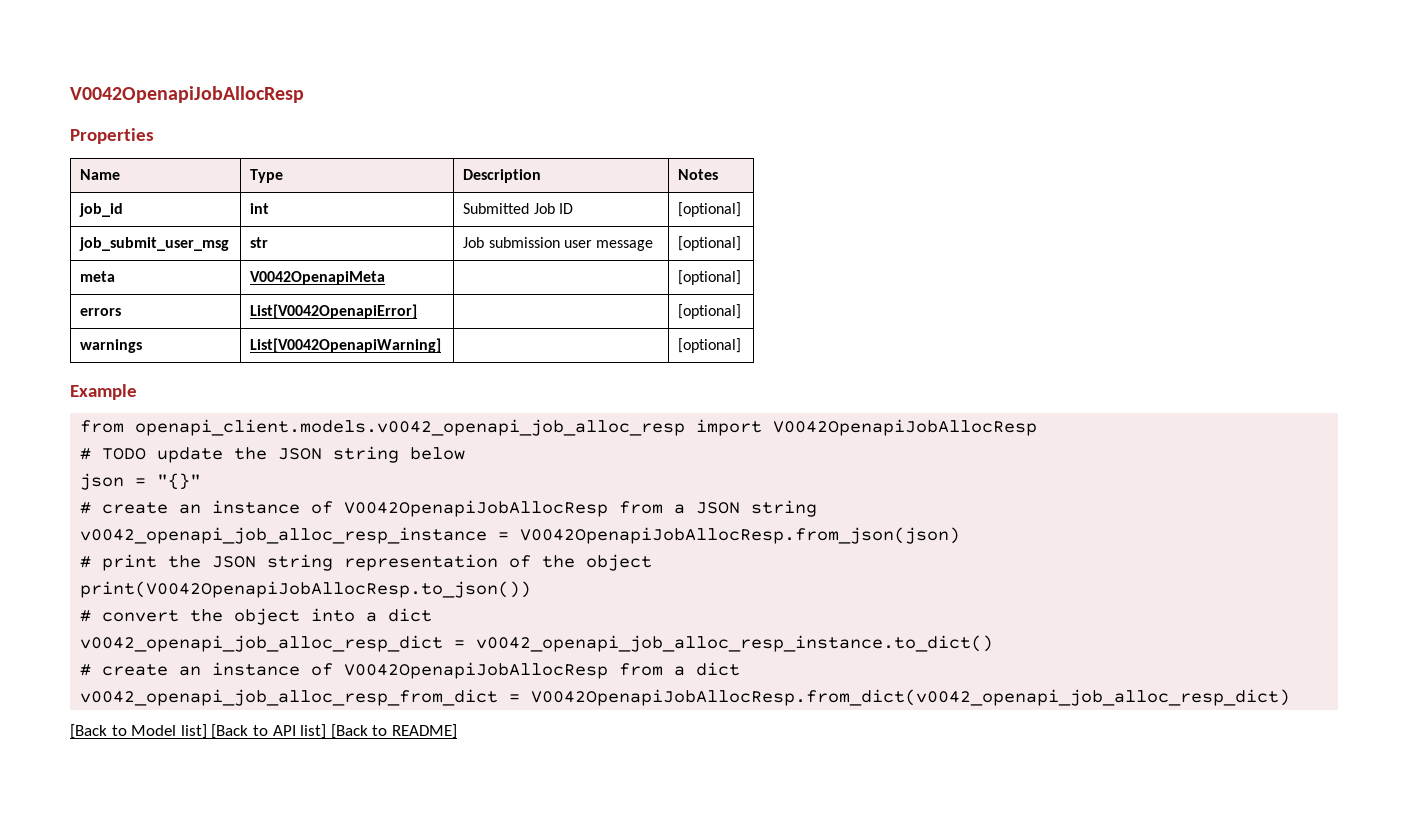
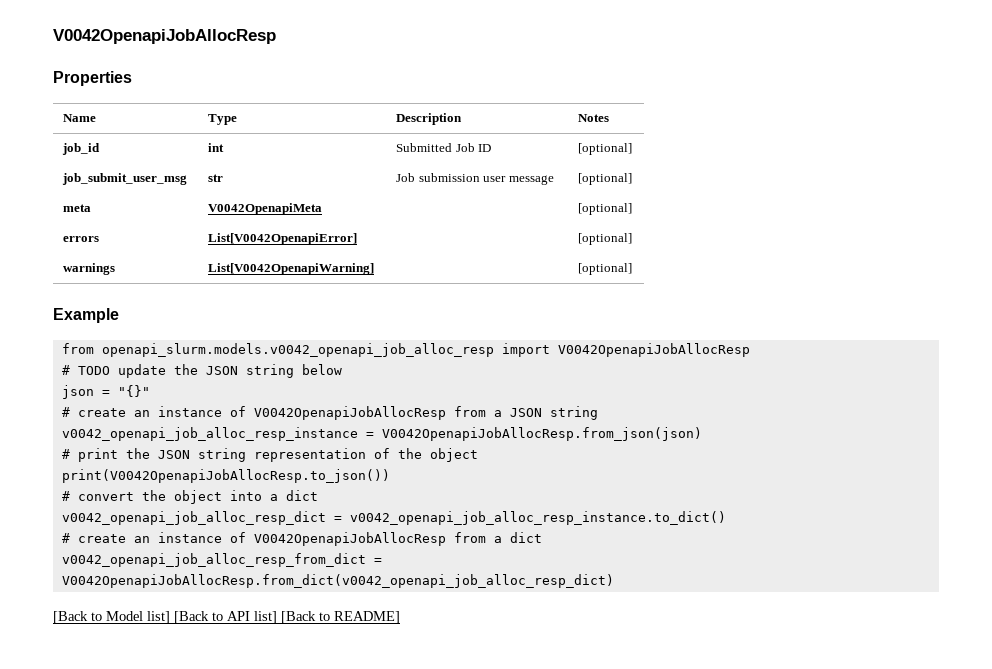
[135,419,686,436] openapi_client.models.v0042_openapi_job_alloc_resp -> [101,343,494,357] openapi_slurm.models.v0042_openapi_job_alloc_resp

